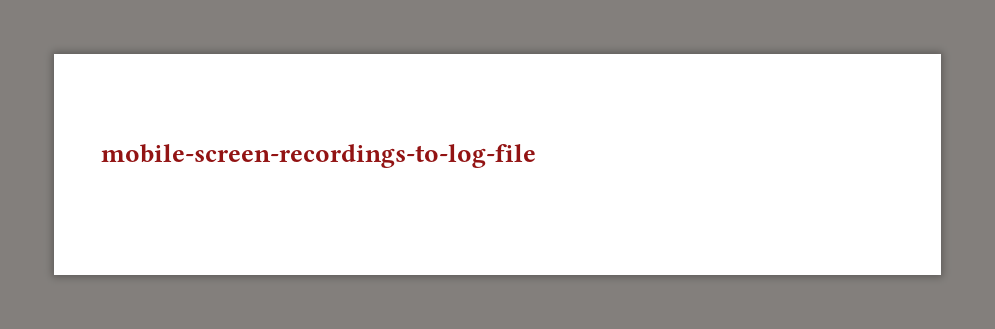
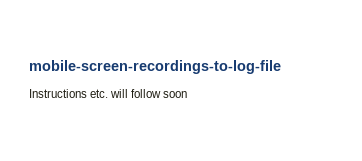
(536, 156) none -> [29,89,188,98] // Instructions etc. will follow soon

